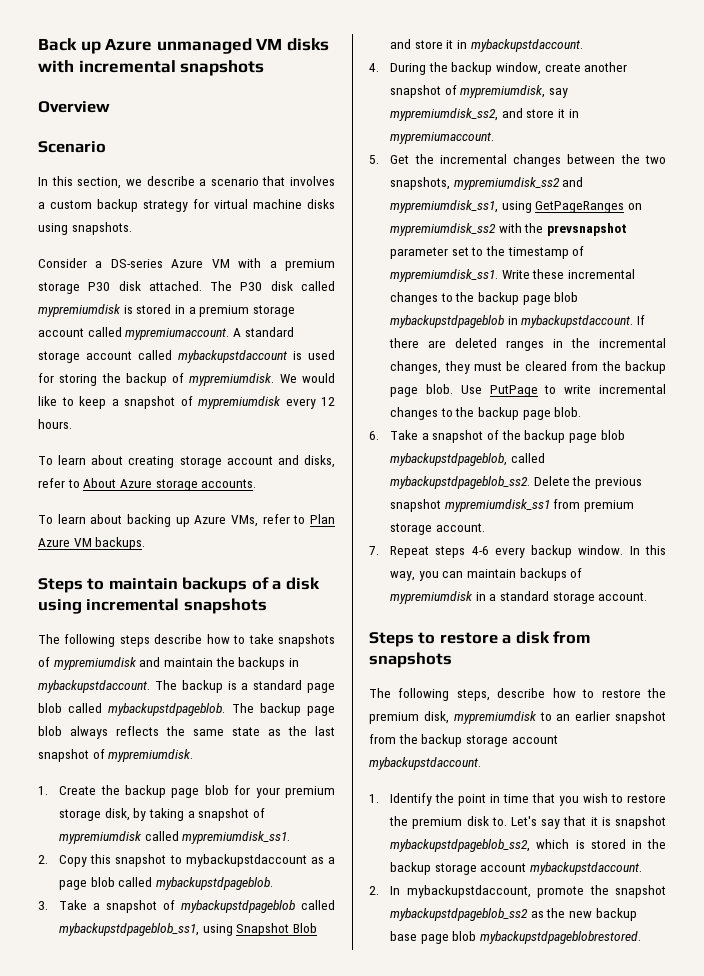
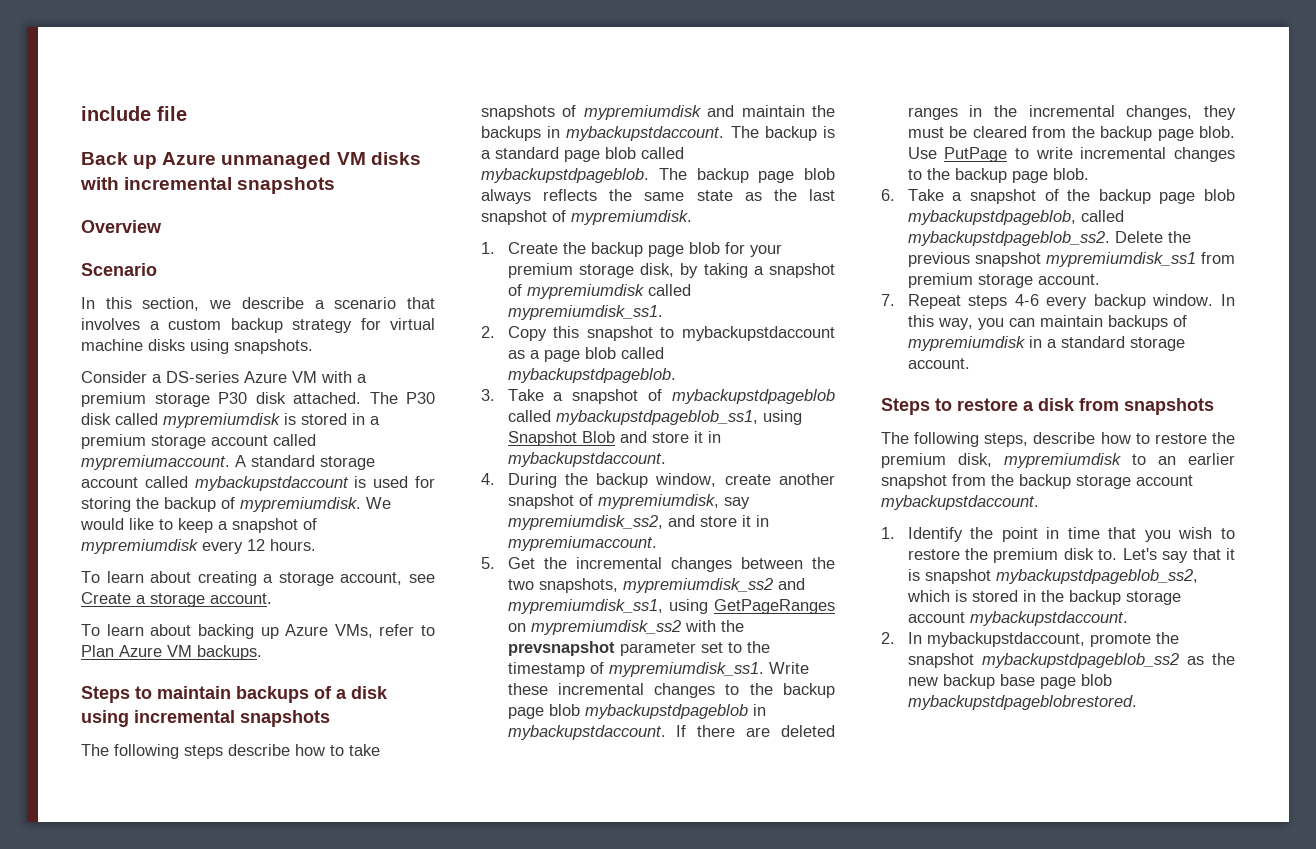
(38, 44) none -> [81,106,187,121] include file //
[179,455,336,468] [38,478,257,491] storage account and disks, refer to About Azure storage accounts. -> [263,572,435,586] [81,592,272,607] a storage account, see Create a storage account.

